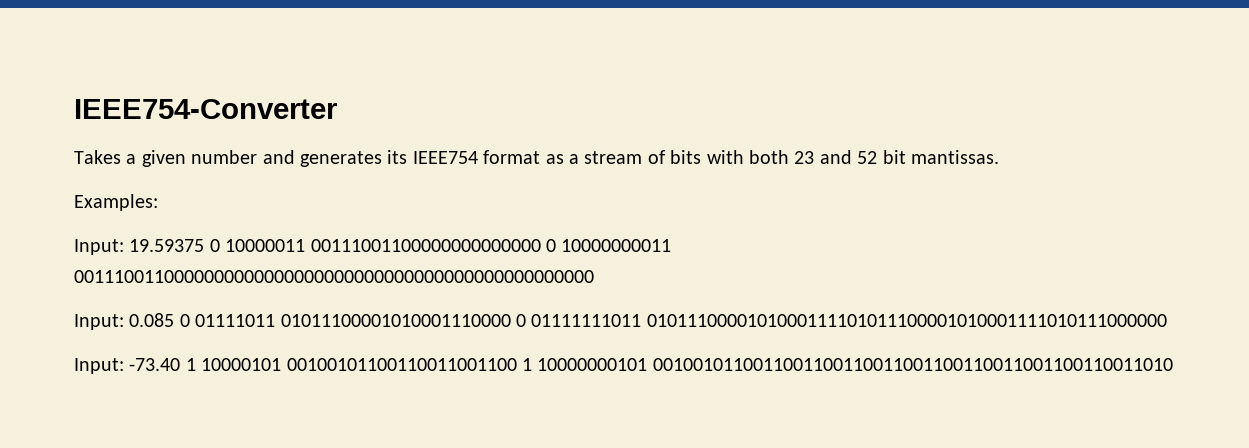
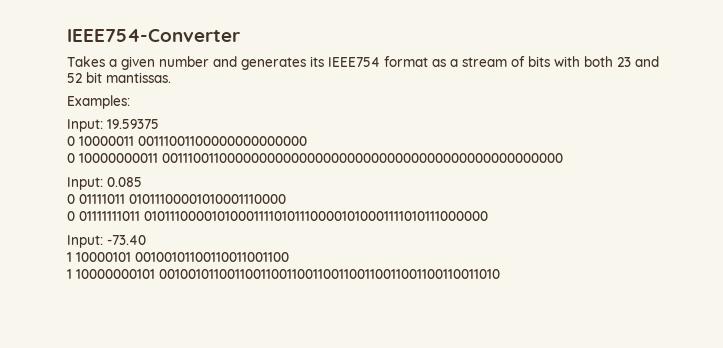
(205, 245) none -> (159, 124) //
(541, 245) none -> (307, 141) //
(175, 320) none -> (142, 182) //
(511, 320) none -> (286, 199) //
(181, 364) none -> (146, 240) //
(517, 364) none -> (289, 257) //

